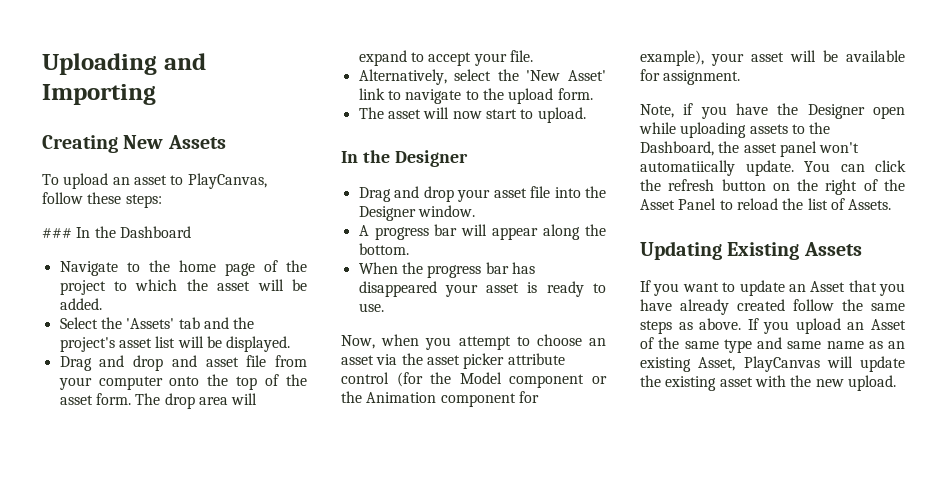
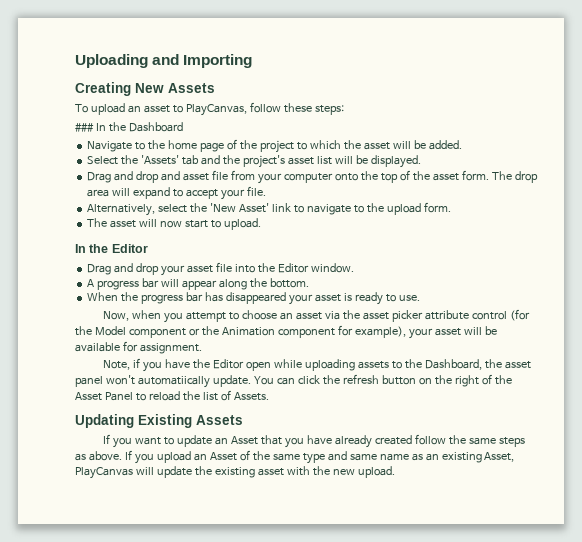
[394,150,468,167] Designer -> [111,244,148,253] Editor
[358,206,416,221] Designer -> [277,263,309,273] Editor
[807,104,865,119] Designer -> [213,359,245,369] Editor

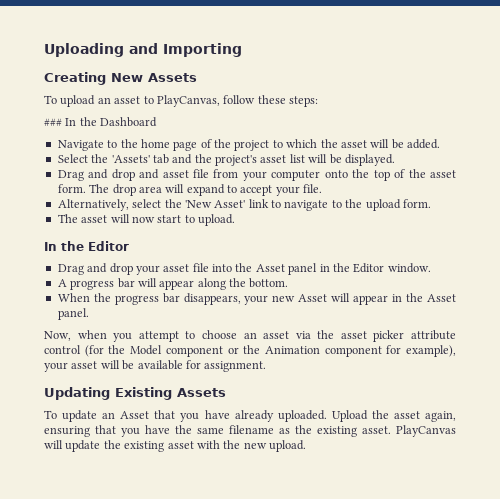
(275, 268) none -> [255,263,350,275] Asset panel in the
[204,292,420,305] has disappeared your asset is ready to use. -> [183,293,456,305] [57,308,89,320] disappears, your new Asset will appear in the Asset panel.
[103,358,532,372] [75,374,512,388] [75,390,269,401] // Note, if you have the Editor open while uploading assets to the Dashboard, the asset panel won't automatiically update. You can click the refresh button on the right of the Asset Panel to reload the list of Assets. -> (267, 366) none
[103,434,175,448] If you want to -> [44,410,57,419] To
[375,434,526,447] [75,450,515,464] created follow the same steps as above. If you upload an Asset of the same type and same name as an existing Asset, -> [277,410,456,422] [44,425,391,437] uploaded. Upload the asset again, ensuring that you have the same filename as the existing asset.

